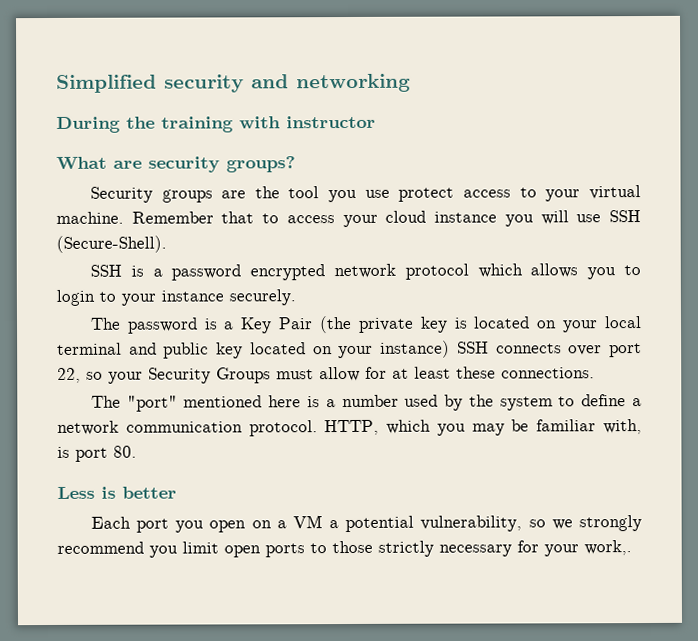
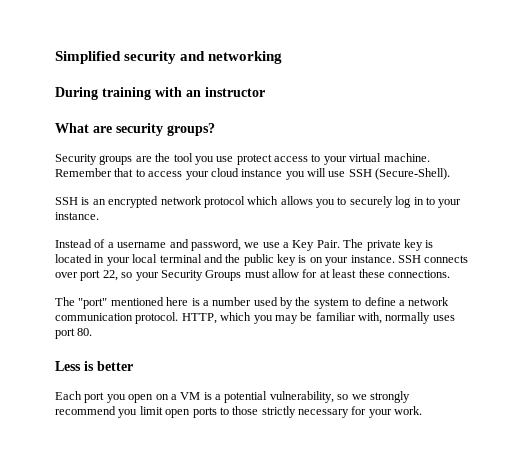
[126,116,155,129] the -> (98, 93) none
(281, 122) none -> [186,90,201,97] an
[152,264,242,281] a password -> [92,199,106,205] an
[56,289,296,306] [89,315,353,334] login to your instance securely. // The password is a Key Pair (the -> [349,196,462,208] [55,212,99,220] [55,239,364,251] securely log in to your instance. // Instead of a username and password, we use a Key Pair. The
[537,320,558,329] on -> [94,255,105,263] in
(157, 348) none -> [225,254,241,263] the
[249,340,451,359] located on your instance) -> [298,255,395,266] is on your instance.
[57,446,70,458] is -> [385,312,455,324] normally uses
(323, 522) none -> [203,392,212,400] is
[584,540,632,556] work,. -> [394,406,423,415] work.

